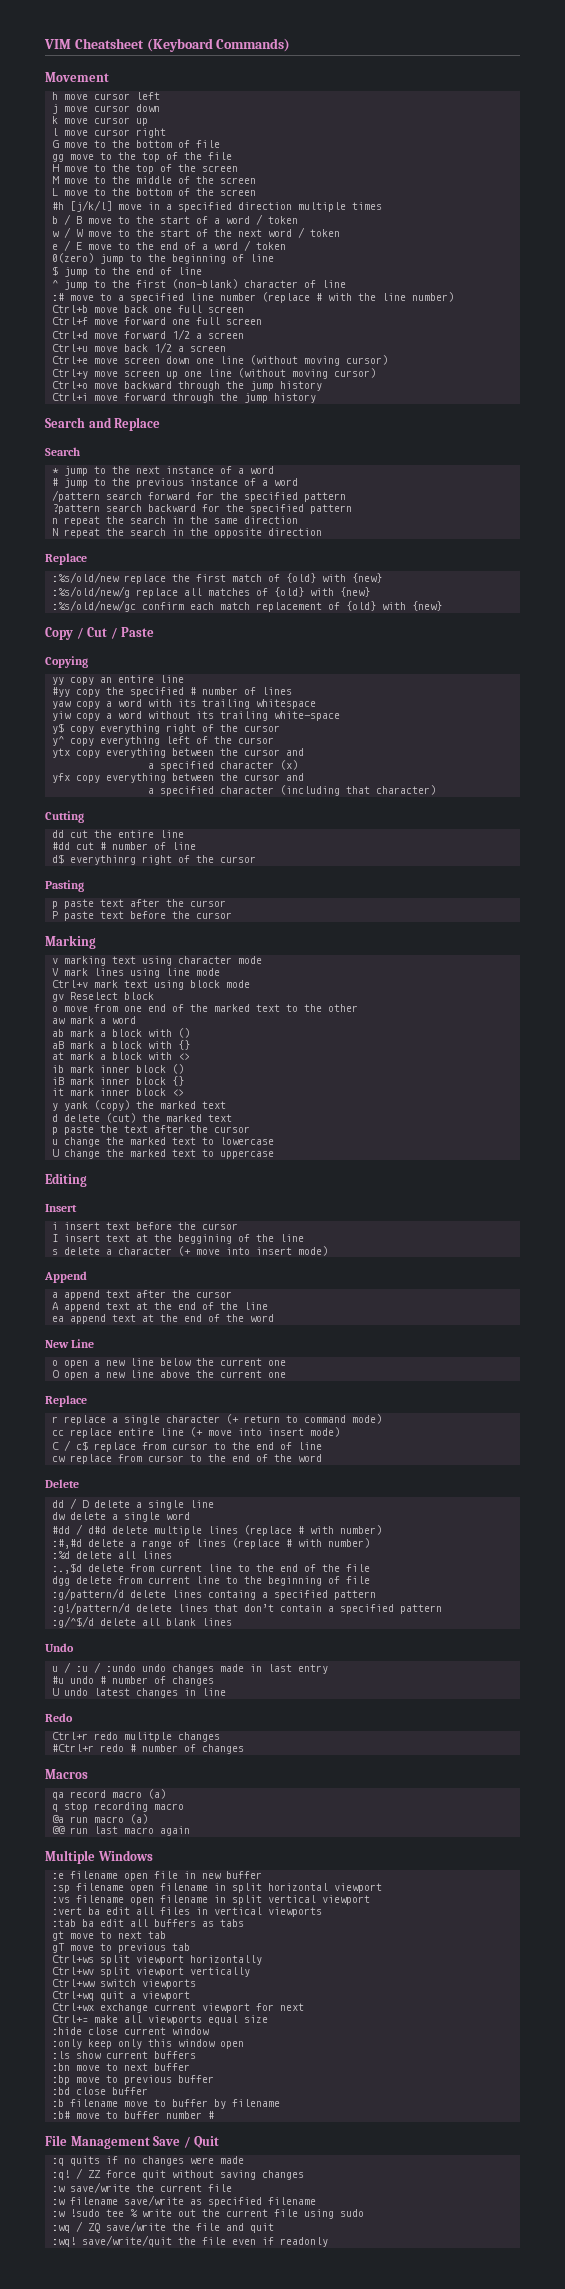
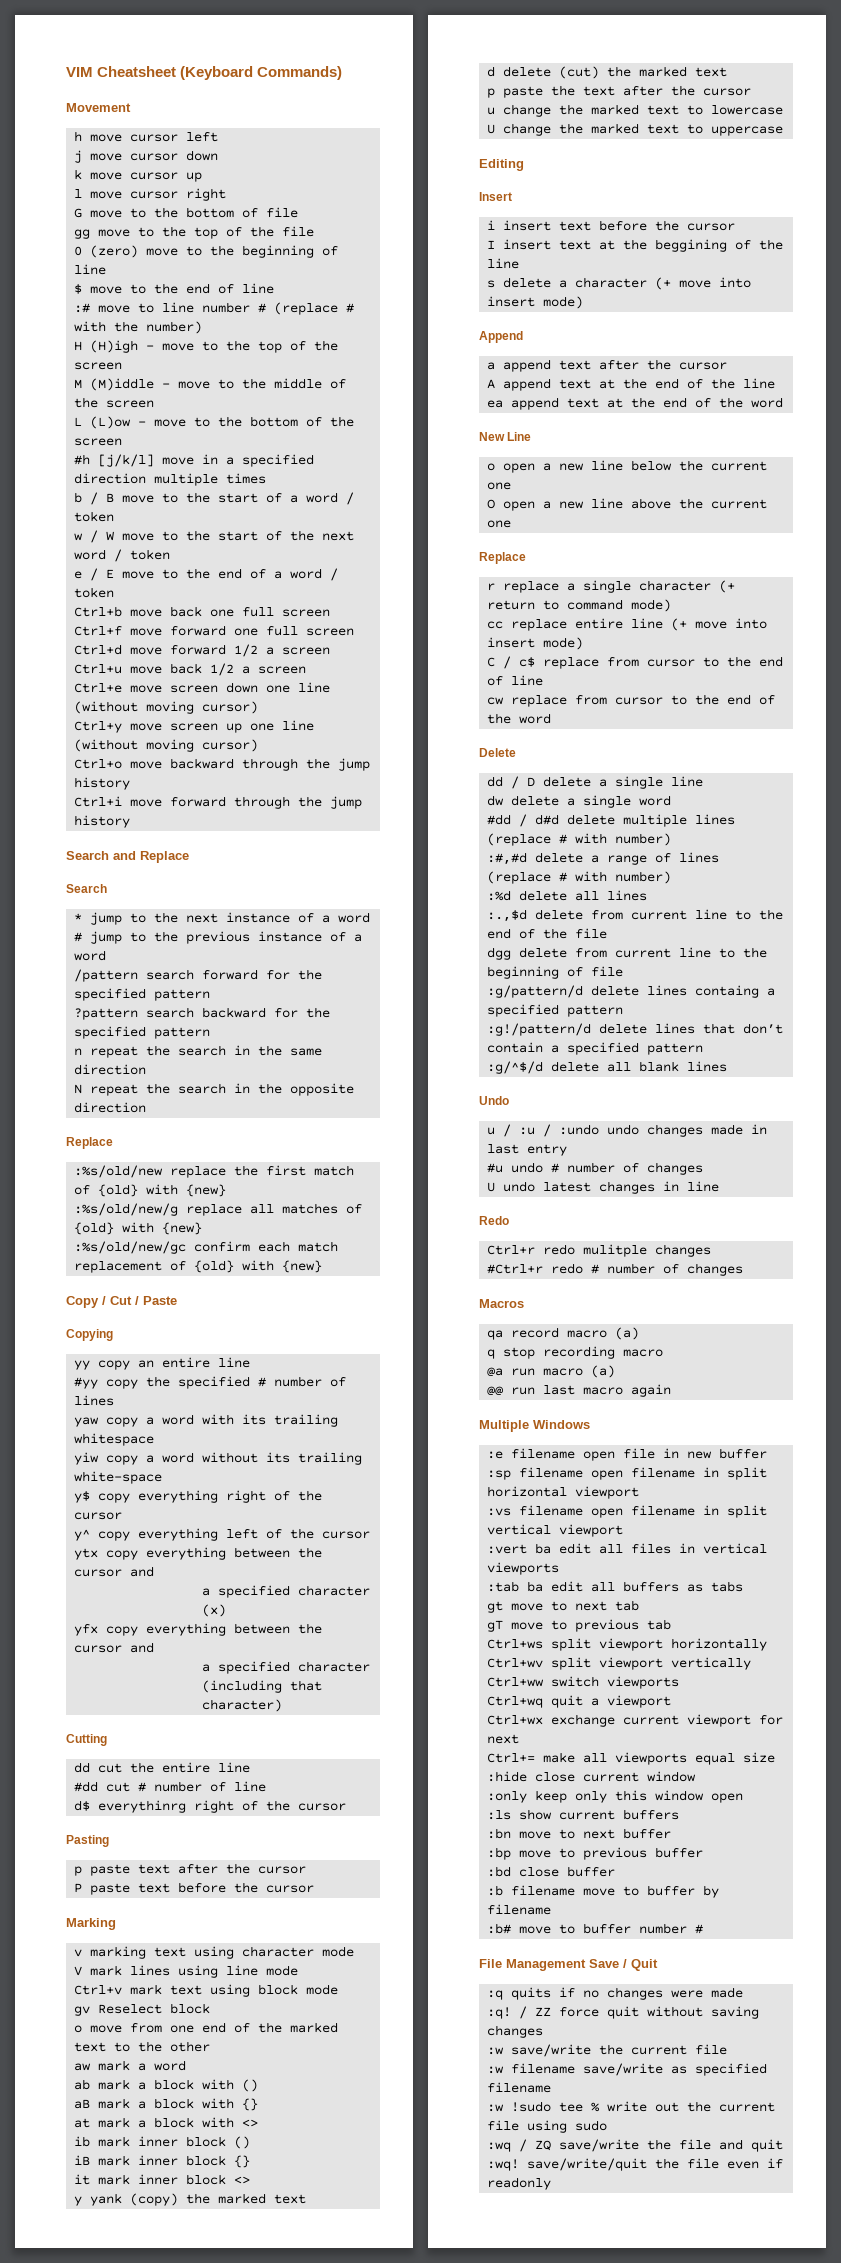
(233, 156) none -> [73,245,338,258] [73,264,106,275] [73,283,274,294] [73,302,354,315] [73,321,202,334] // 0 (zero) move to the beginning of line // $ move to the end of line // :# move to line number # (replace # with the number)
(60, 168) none -> [89,340,154,353] (H)igh -
(60, 180) none -> [89,378,170,391] (M)iddle -
(59, 192) none -> [89,416,146,429] (L)ow -
[52,253,275,264] [52,266,203,277] [52,279,347,290] [52,292,455,303] // 0(zero) jump to the beginning of line // $ jump to the end of line // ^ jump to the first (non-blank) character of line // :# move to a specified line number (replace # with the line number) -> (114, 592) none

